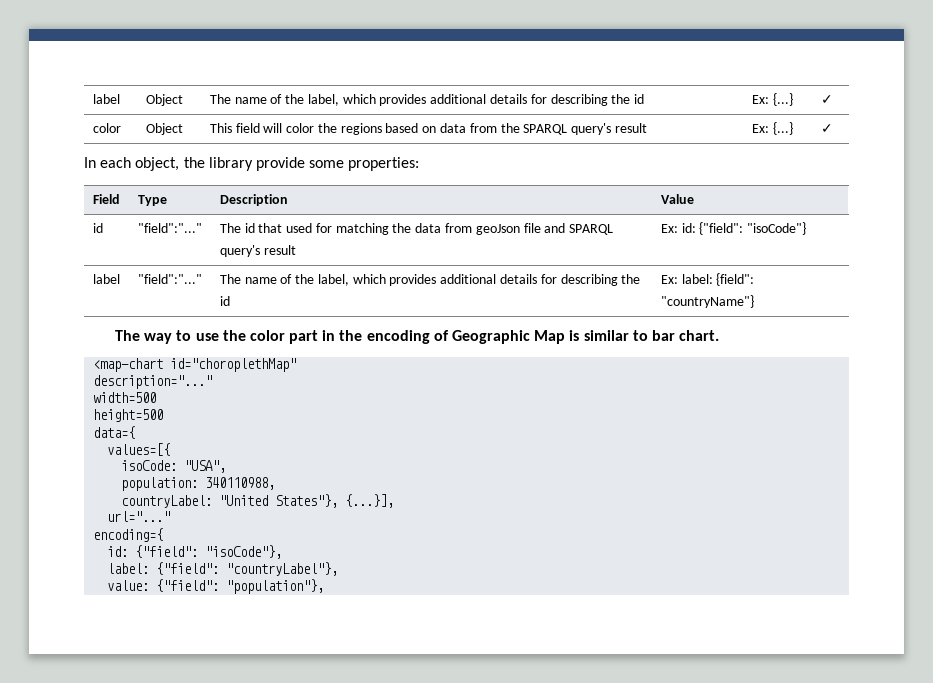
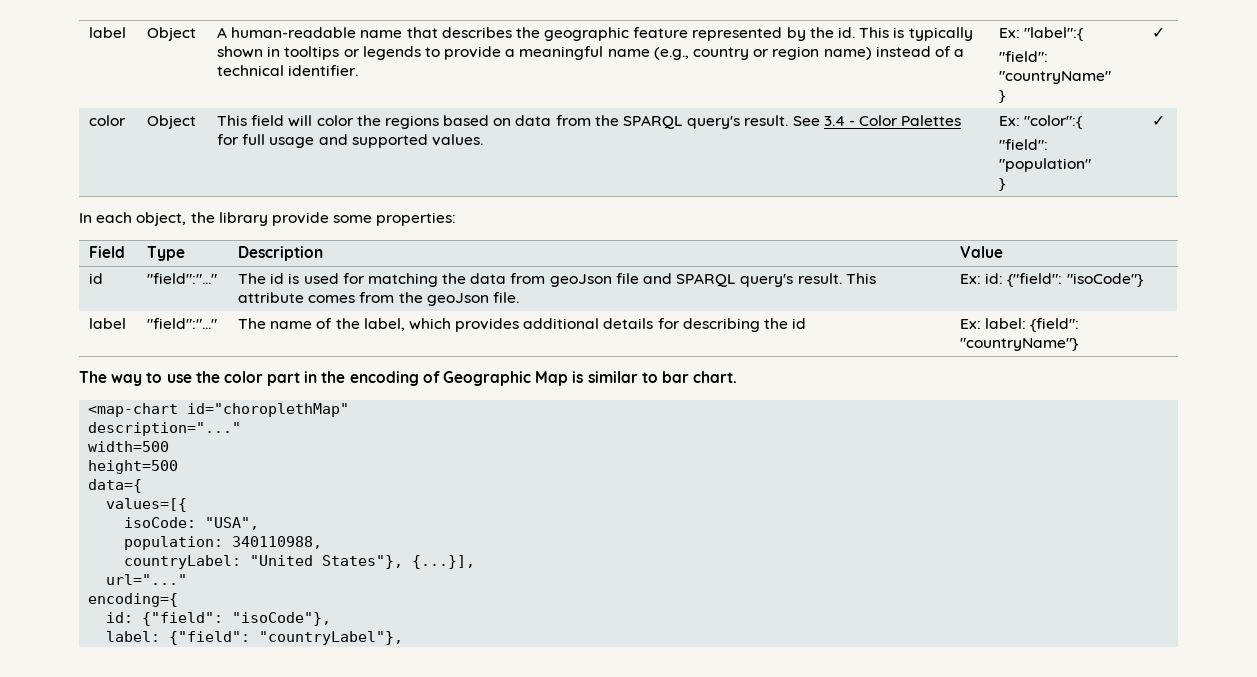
[209,94,645,106] [751,93,793,106] The name of the label, which provides additional details for describing the id | Ex: {...} -> [217,27,973,41] [217,46,965,60] [217,65,359,76] [999,27,1084,41] [999,51,1049,62] [999,71,1112,84] [999,90,1007,103] A human-readable name that describes the geographic feature represented by the id. This is typically shown in tooltips or legends to provide a meaningful name (e.g., country or region name) instead of a technical identifier. | Ex: "label":{ // "field": "countryName" // }
[614,123,647,133] [751,122,793,135] result | Ex: {...} -> [744,115,962,126] [217,134,483,148] [999,115,1083,129] [999,139,1049,150] [999,158,1092,172] [999,178,1007,191] result. See 3.4 - Color Palettes for full usage and supported values. | Ex: "color":{ // "field": "population" // }
[258,223,283,233] that -> [288,273,300,284] is
[263,245,296,255] result -> [797,273,876,284] [238,292,519,306] result. This attribute comes from the geoJson file.
[107,579,325,594] // value: {"field": "population"}, -> (404, 638) none

